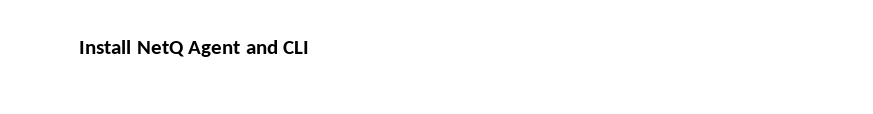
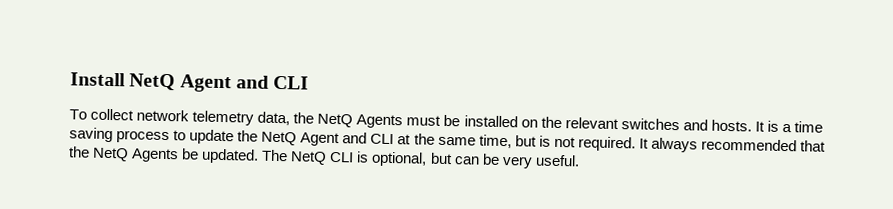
(310, 47) none -> [69,108,823,133] [69,127,826,153] [69,146,580,169] // To collect network telemetry data, the NetQ Agents must be installed on the relevant switches and hosts. It is a time saving process to update the NetQ Agent and CLI at the same time, but is not required. It always recommended that the NetQ Agents be updated. The NetQ CLI is optional, but can be very useful.

